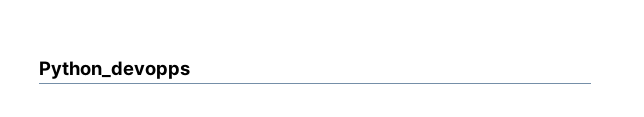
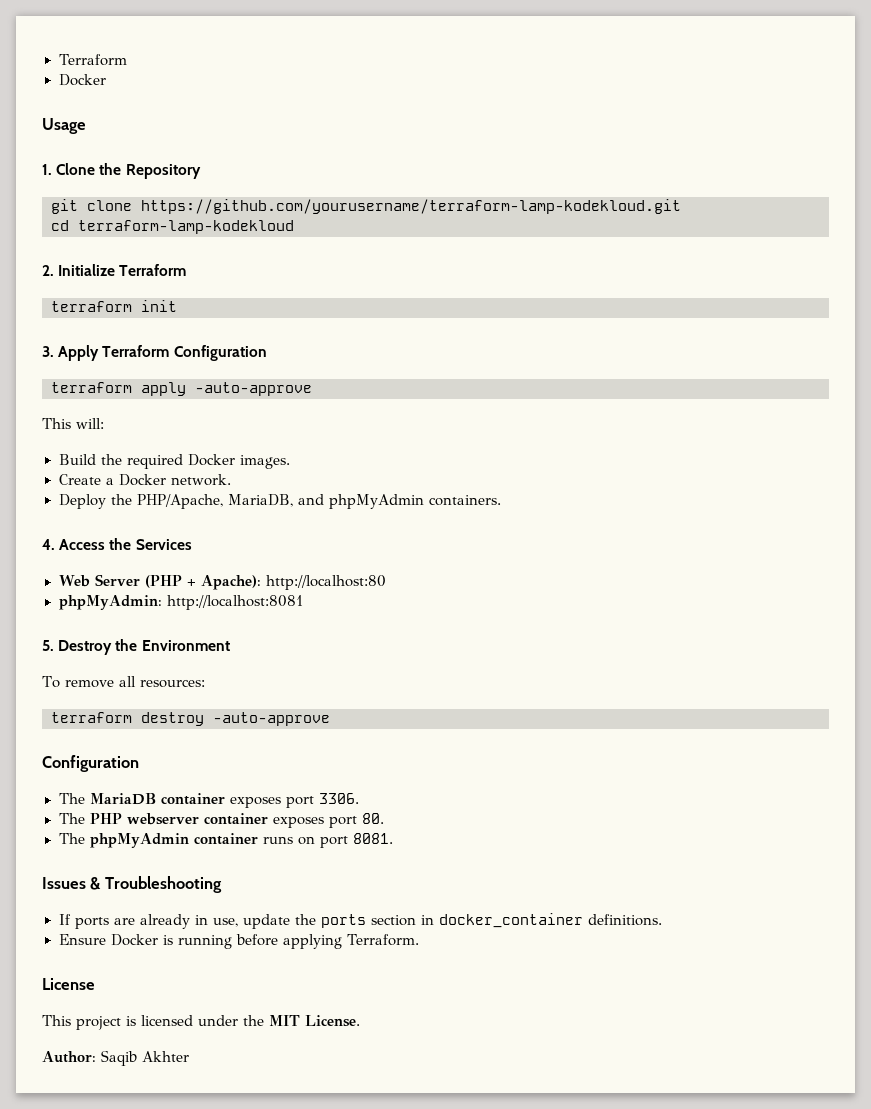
[39,61,190,79] Python_devopps -> [58,54,128,66] [58,74,106,86] [42,118,86,134] [42,163,201,179] [51,199,681,214] [51,220,294,234] [42,264,187,276] [51,300,177,312] [42,345,267,361] [51,382,312,396] [42,418,104,429] [58,454,290,469] [58,474,231,486] [58,494,501,509] [42,538,192,550] [58,574,387,590] [58,595,303,610] [42,639,230,655] [42,676,205,688] [51,712,330,726] [42,755,139,772] [58,793,359,808] [58,813,384,828] [58,833,393,848] [42,876,222,893] [58,913,662,929] [58,934,420,949] [42,978,95,990] [42,1015,360,1030] [42,1050,189,1066] Terraform // Docker // Usage // 1. Clone the Repository // git clone https://github.com/yourusername/terraform-lamp-kodekloud.git // cd terraform-lamp-kodekloud // 2. Initialize Terraform // terraform init // 3. Apply Terraform Configuration // terraform apply -auto-approve // This will: // Build the required Docker images. // Create a Docker network. // Deploy the PHP/Apache, MariaDB, and phpMyAdmin containers. // 4. Access the Services // Web Server (PHP + Apache): http://localhost:80 // phpMyAdmin: http://localhost:8081 // 5. Destroy the Environment // To remove all resources: // terraform destroy -auto-approve // Configuration // The MariaDB container exposes port 3306. // The PHP webserver container exposes port 80. // The phpMyAdmin container runs on port 8081. // Issues & Troubleshooting // If ports are already in use, update the ports section in docker_container definitions. // Ensure Docker is running before applying Terraform. // License // This project is licensed under the MIT License. // Author: Saqib Akhter

